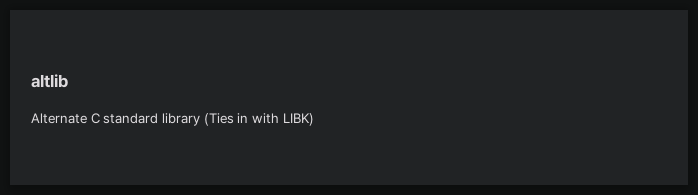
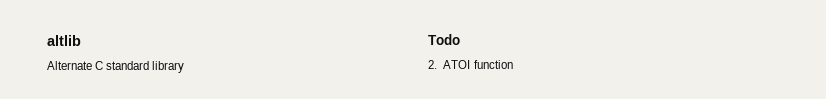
[203,113,314,126] (Ties in with LIBK) -> [428,34,460,45] [428,60,513,69] // Todo // 2. ATOI function

